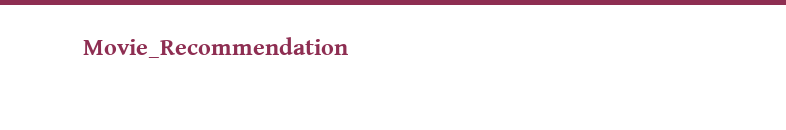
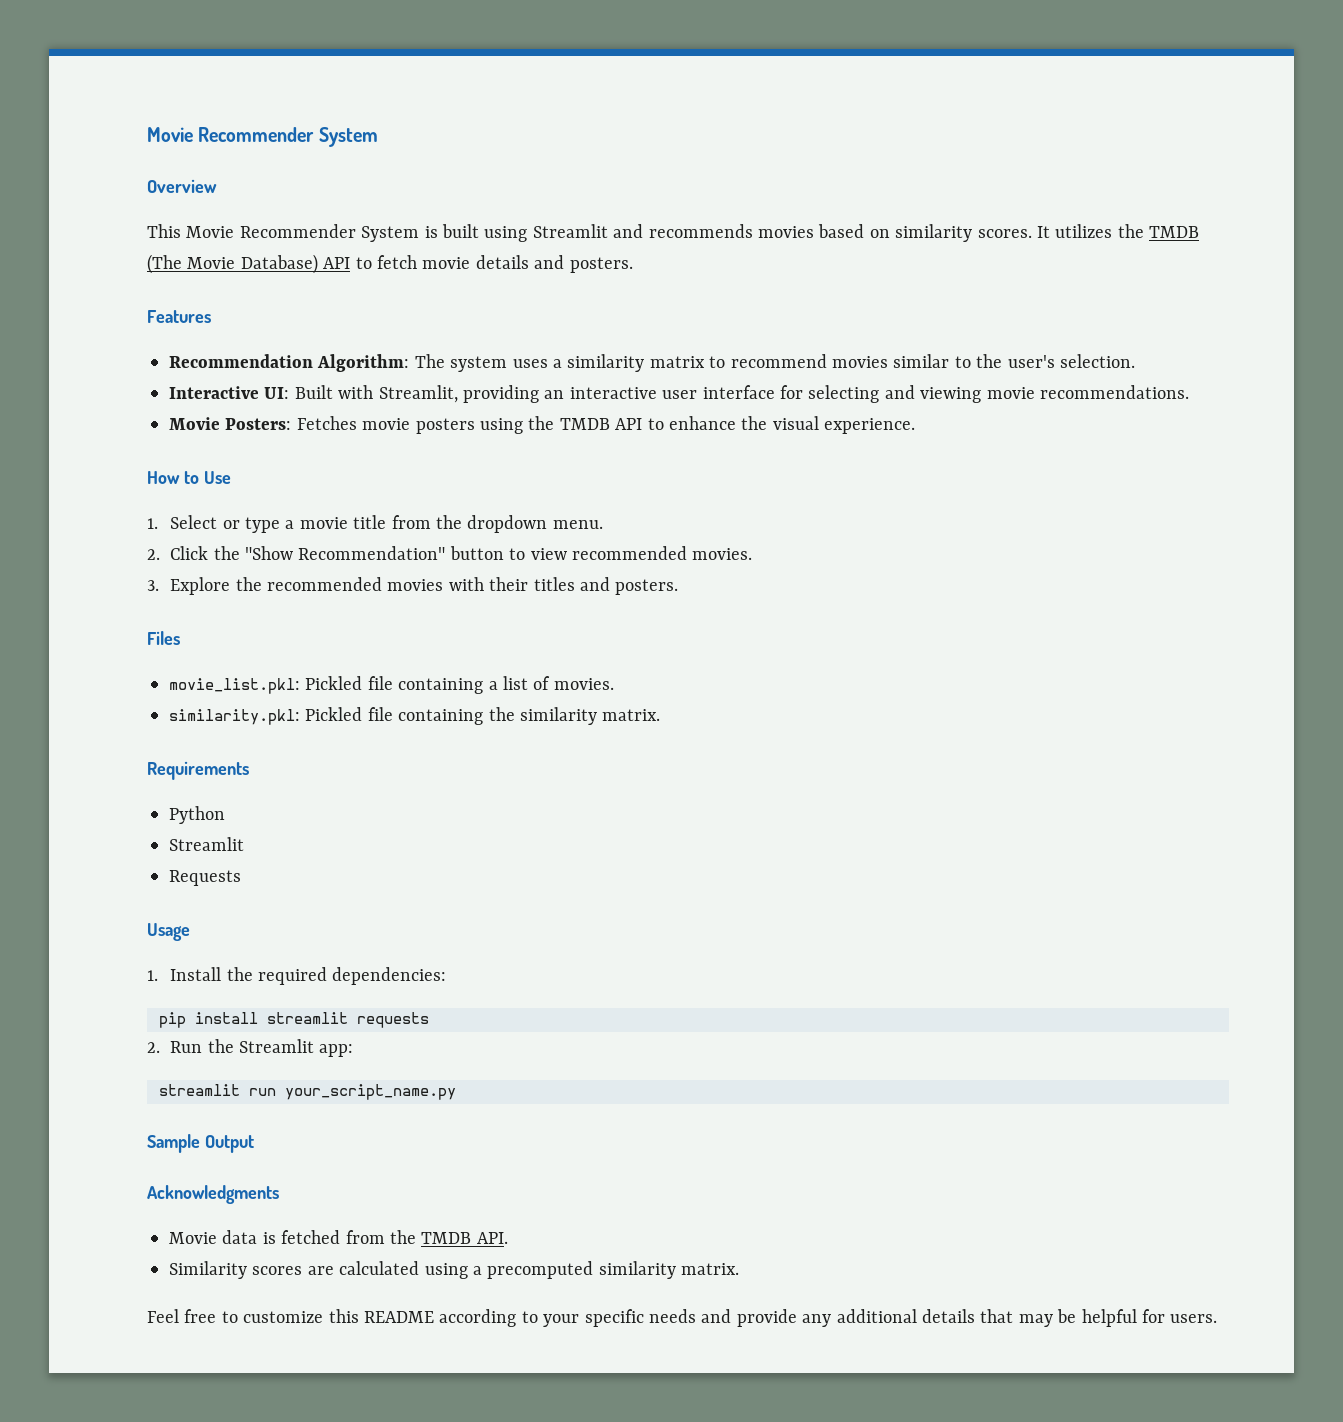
[83,37,348,58] Movie_Recommendation -> [147,127,378,147] [147,179,217,193] [147,224,1200,242] [147,254,633,274] [147,310,211,323] [169,354,1135,372] [169,385,1189,403] [169,416,916,434] [147,471,231,484] [147,515,603,533] [147,546,753,560] [147,577,679,595] [147,631,180,645] [169,676,614,694] [169,707,661,725] [147,761,249,780] [169,806,225,824] [169,837,244,851] [169,870,241,886] [147,923,190,941] [147,967,447,985] [159,1012,429,1028] [147,1039,354,1057] [159,1084,456,1100] [147,1134,254,1153] [147,1185,279,1204] [169,1230,508,1244] [169,1261,740,1279] [147,1309,1218,1327] Movie Recommender System // Overview // This Movie Recommender System is built using Streamlit and recommends movies based on similarity scores. It utilizes the TMDB (The Movie Database) API to fetch movie details and posters. // Features // Recommendation Algorithm: The system uses a similarity matrix to recommend movies similar to the user's selection. // Interactive UI: Built with Streamlit, providing an interactive user interface for selecting and viewing movie recommendations. // Movie Posters: Fetches movie posters using the TMDB API to enhance the visual experience. // How to Use // 1. Select or type a movie title from the dropdown menu. // 2. Click the "Show Recommendation" button to view recommended movies. // 3. Explore the recommended movies with their titles and posters. // Files // movie_list.pkl: Pickled file containing a list of movies. // similarity.pkl: Pickled file containing the similarity matrix. // Requirements // Python // Streamlit // Requests // Usage // 1. Install the required dependencies: // pip install streamlit requests // 2. Run the Streamlit app: // streamlit run your_script_name.py // Sample Output // Acknowledgments // Movie data is fetched from the TMDB API. // Similarity scores are calculated using a precomputed similarity matrix. // Feel free to customize this README according to your specific needs and provide any additional details that may be helpful for users.

